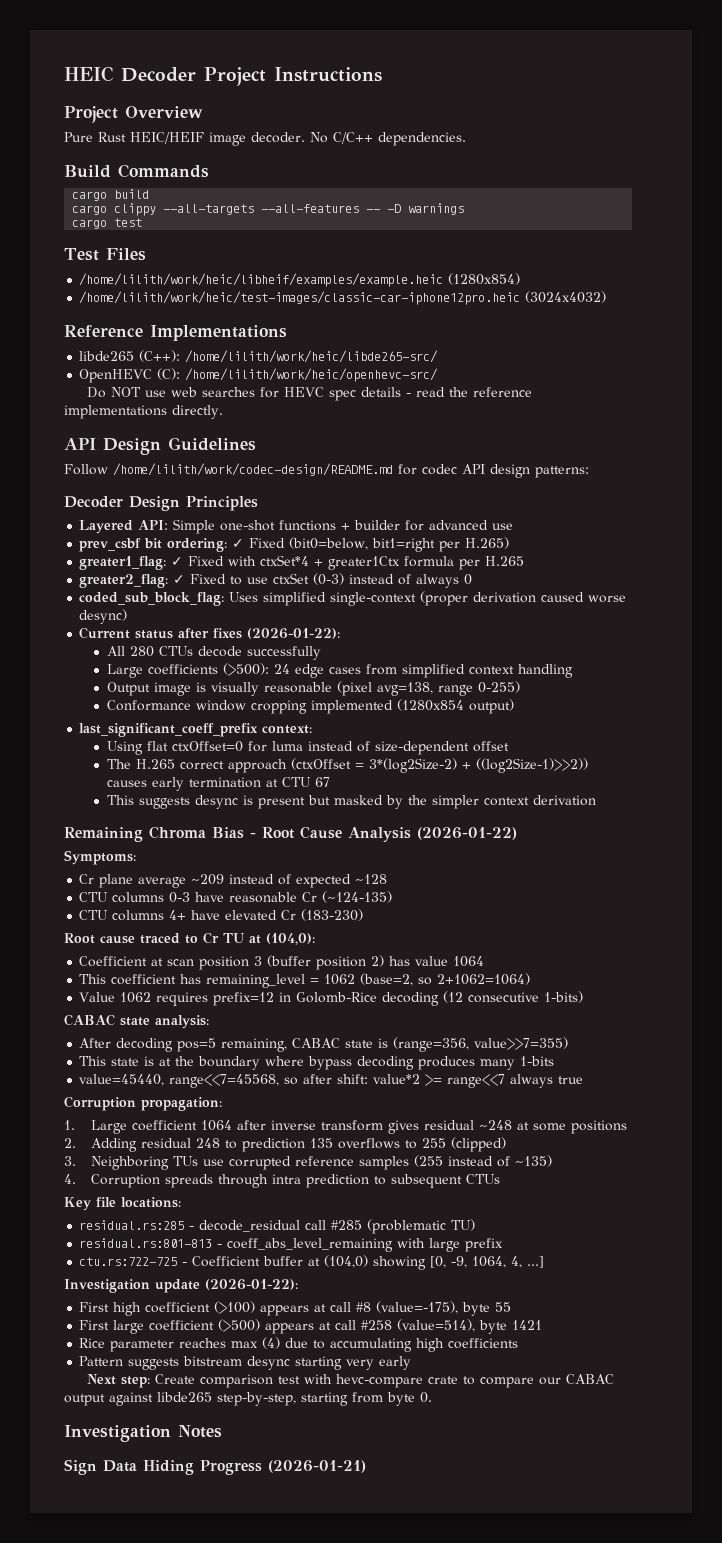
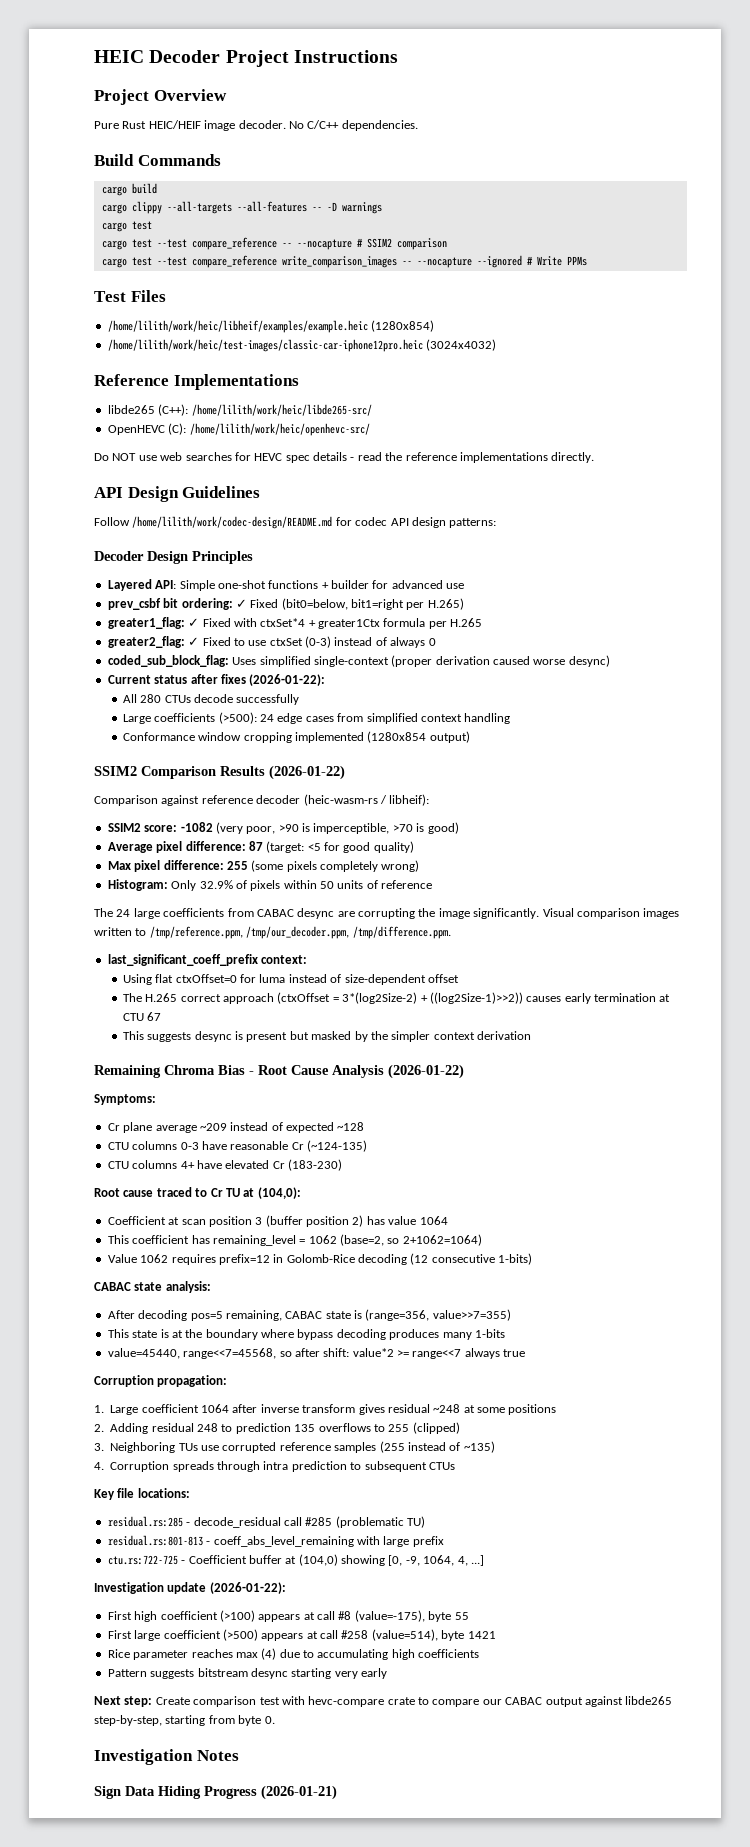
(143, 222) none -> [101,237,447,250] [101,255,587,268] // cargo test --test compare_reference -- --nocapture # SSIM2 comparison // cargo test --test compare_reference write_comparison_images -- --nocapture --ignored # Write PPMs
[106,681,520,696] // Output image is visually reasonable (pixel avg=138, range 0-255) -> (511, 718) none
(514, 706) none -> [94,765,345,780] [94,794,430,806] [107,822,459,834] [107,841,414,853] [107,860,420,872] [107,879,433,891] [94,908,680,919] [94,926,451,939] // SSIM2 Comparison Results (2026-01-22) // Comparison against reference decoder (heic-wasm-rs / libheif): // SSIM2 score: -1082 (very poor, >90 is imperceptible, >70 is good) // Average pixel difference: 87 (target: <5 for good quality) // Max pixel difference: 255 (some pixels completely wrong) // Histogram: Only 32.9% of pixels within 50 units of reference // The 24 large coefficients from CABAC desync are corrupting the image significantly. Visual comparison images written to /tmp/reference.ppm, /tmp/our_decoder.ppm, /tmp/difference.ppm.

